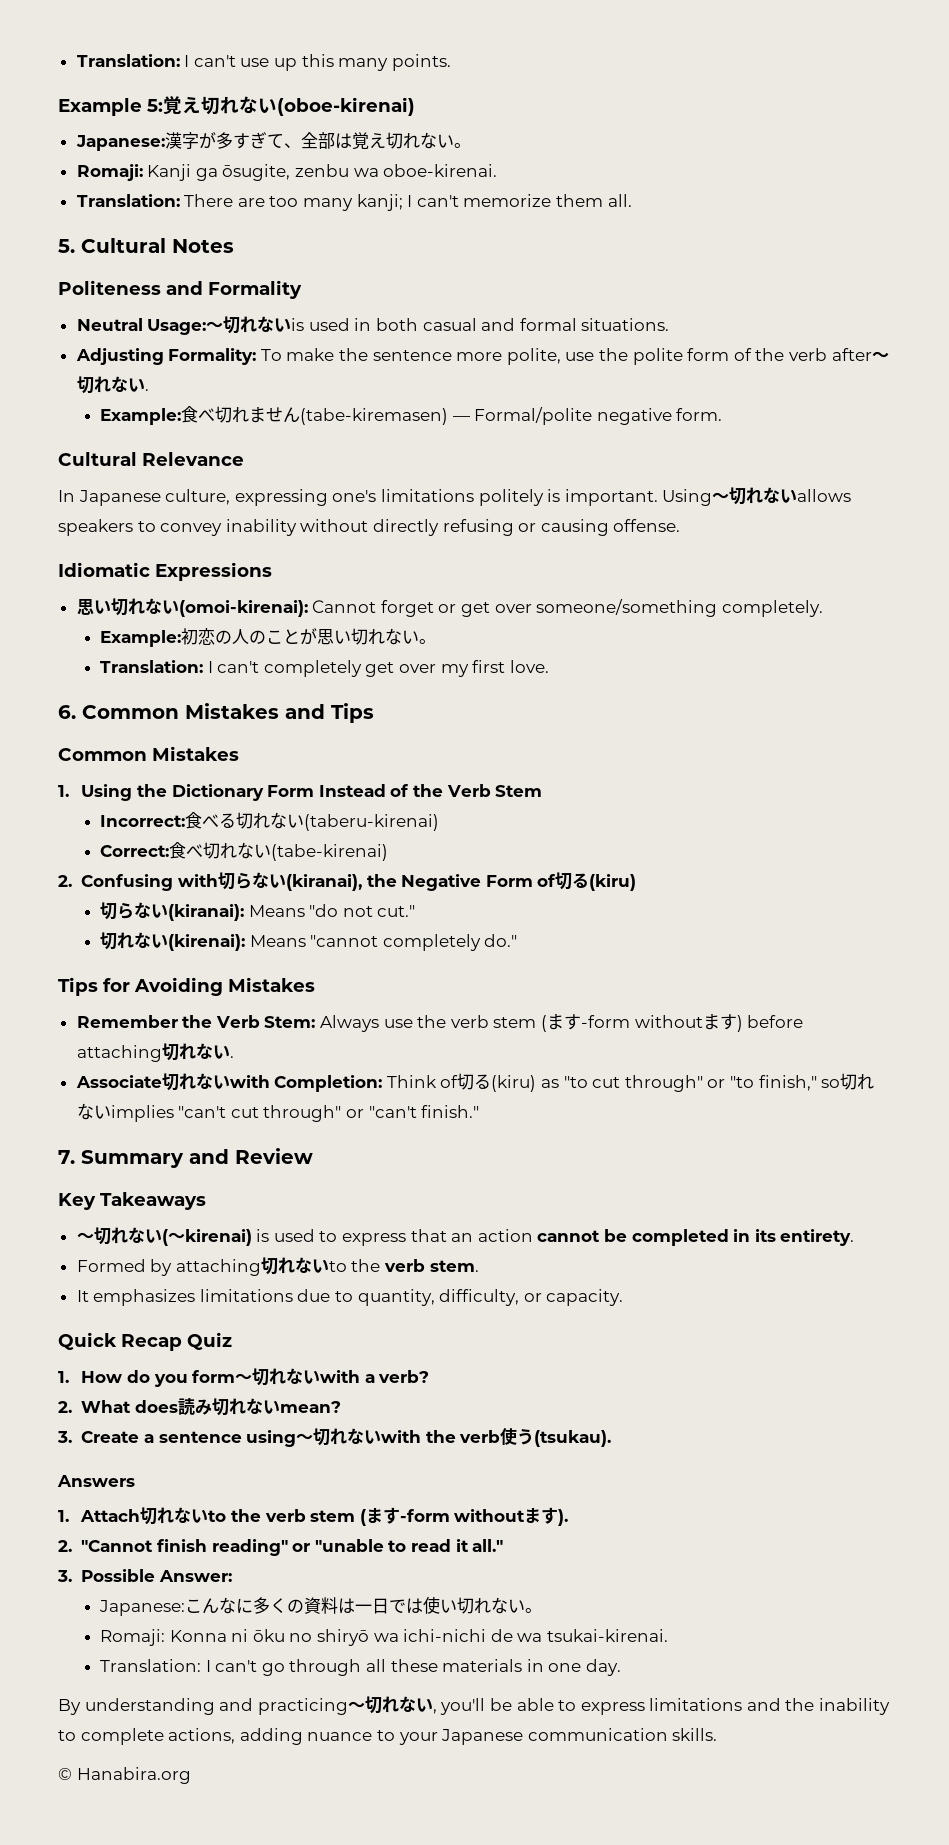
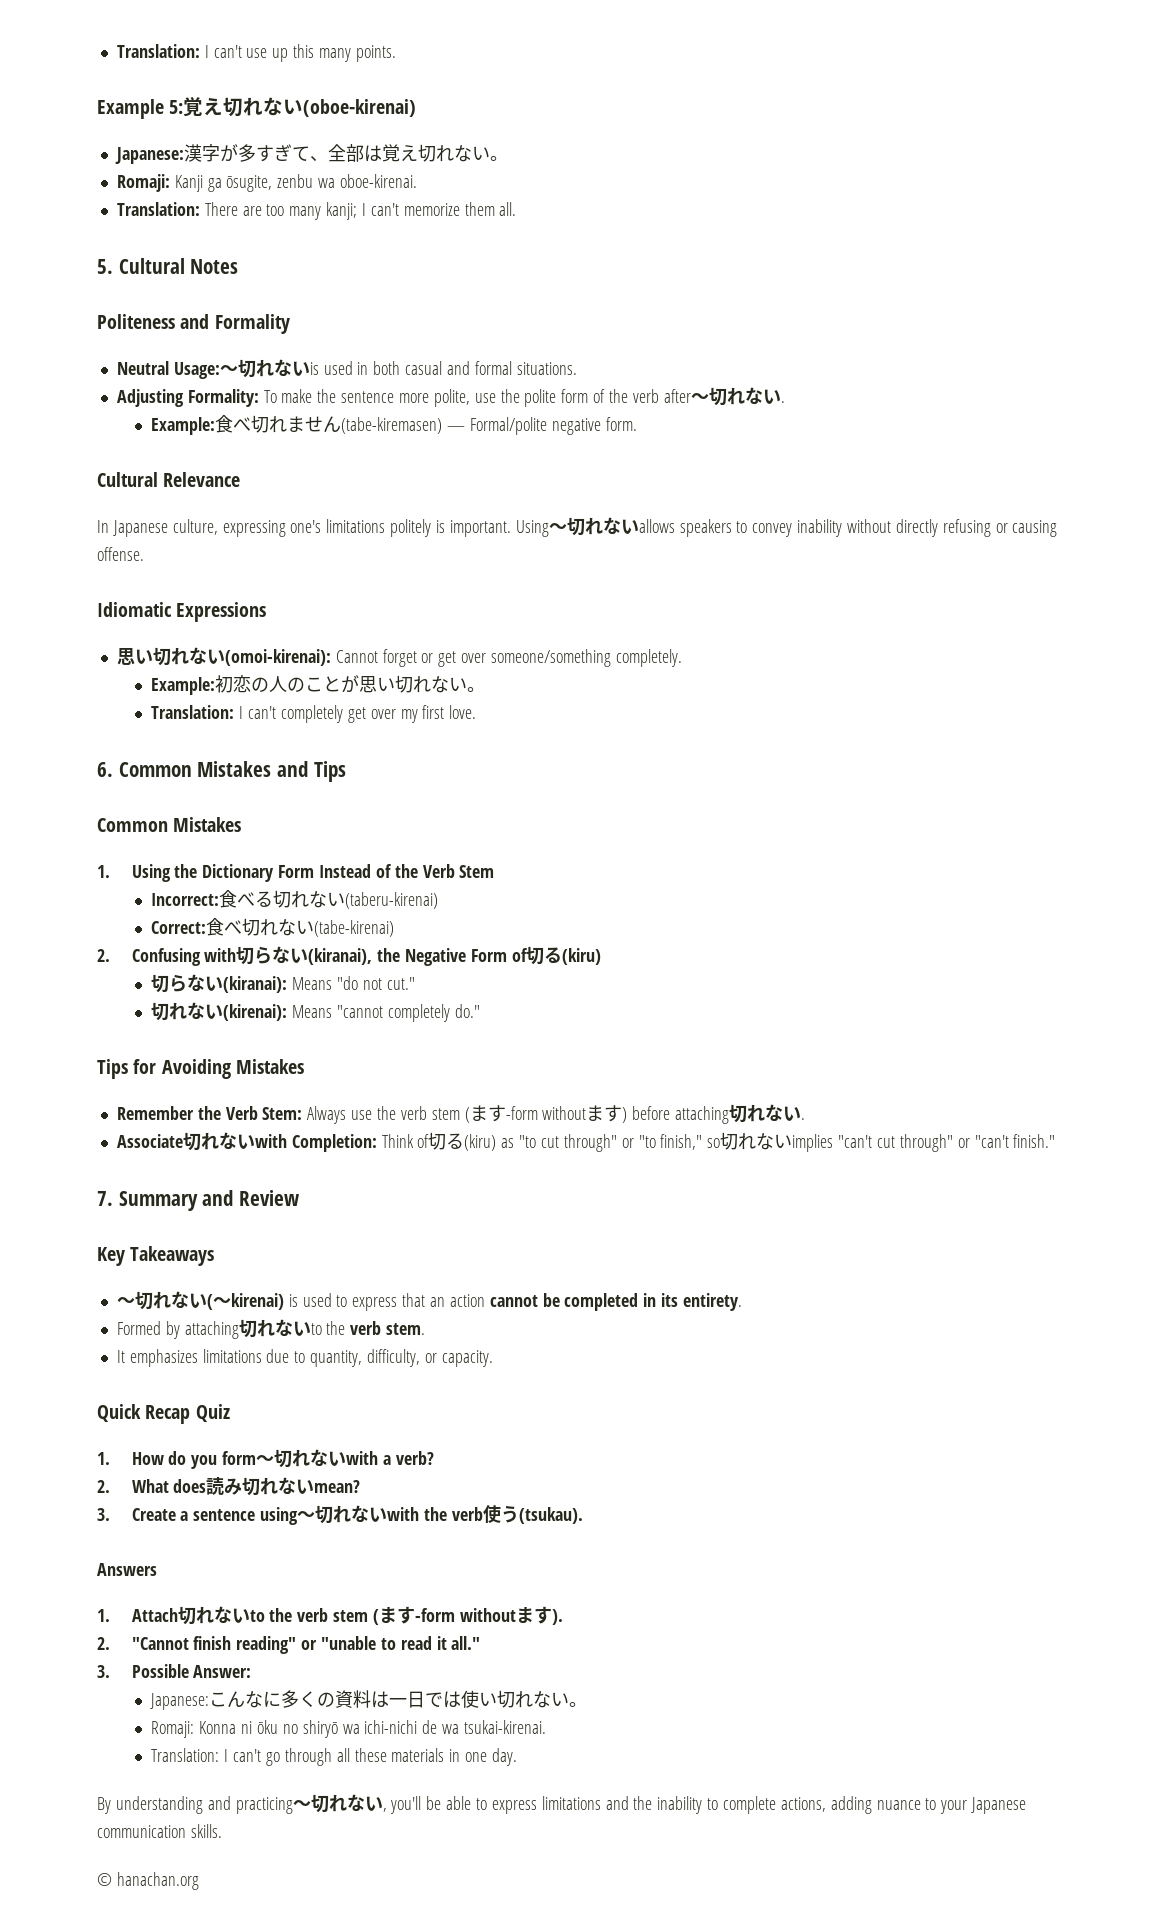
[76,1767,191,1784] Hanabira.org -> [116,1872,199,1890] hanachan.org

